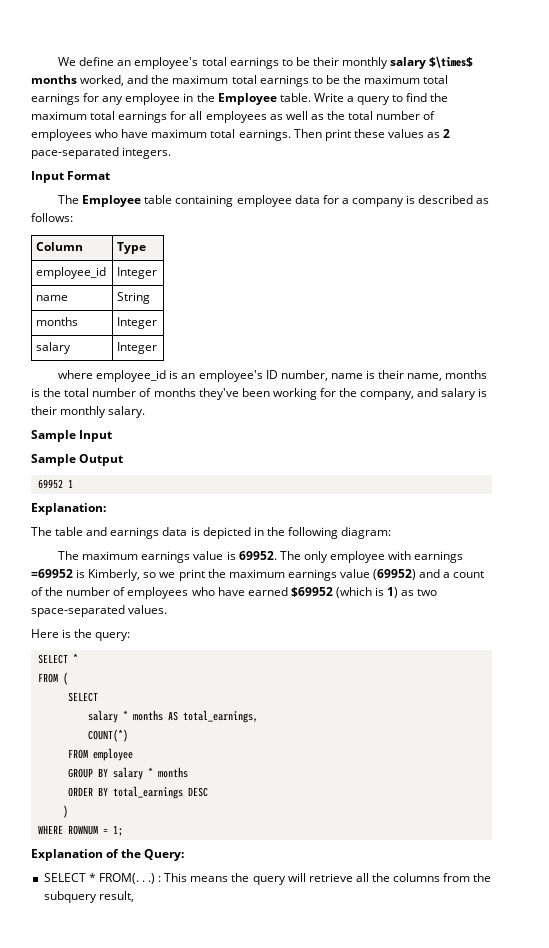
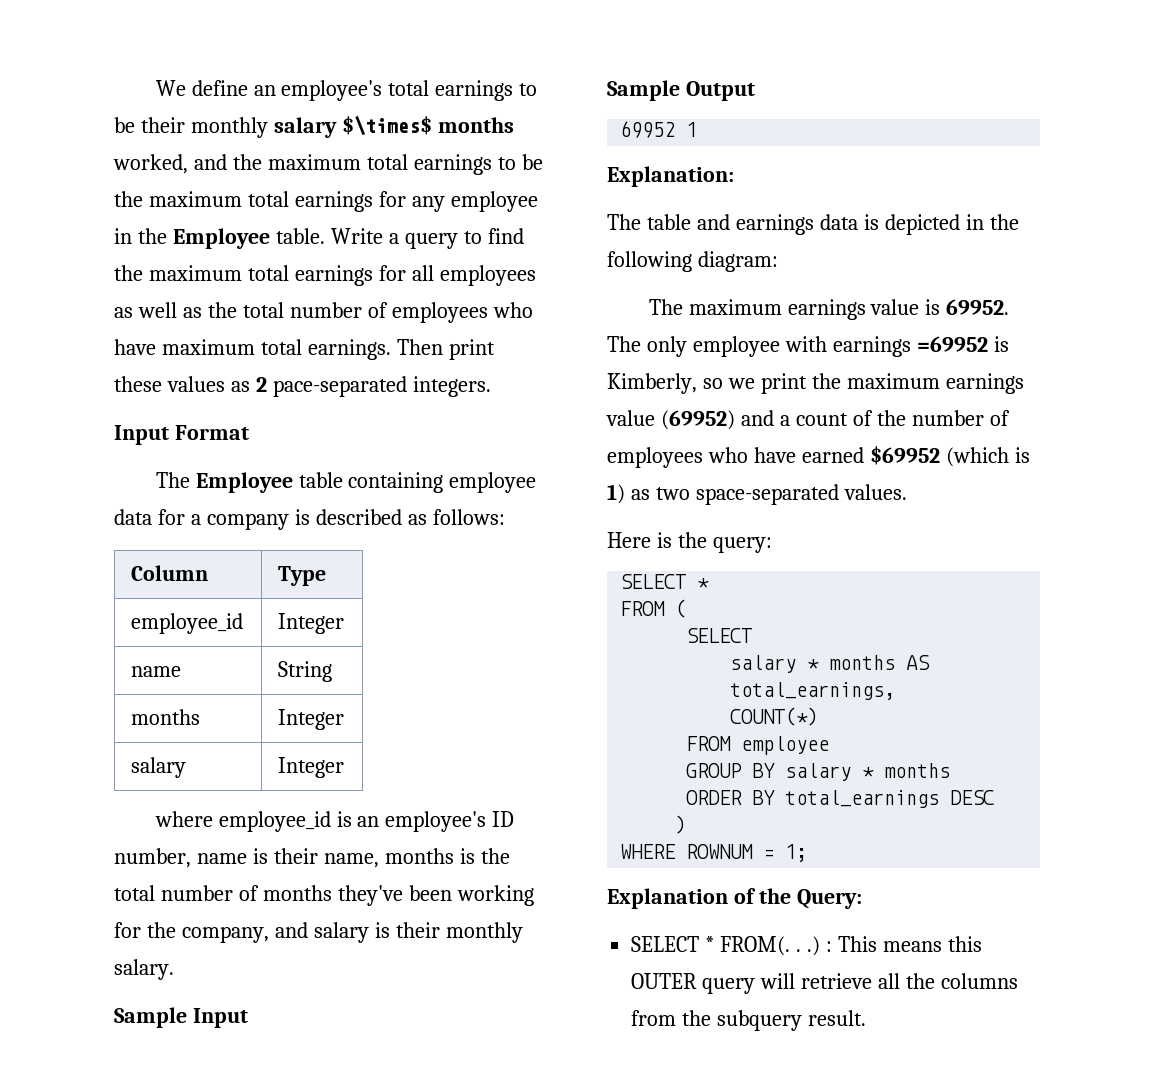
[231,873,250,882] the -> [947,936,982,952] [631,973,698,989] this OUTER
[98,891,134,902] result, -> [808,1010,867,1026] result.

